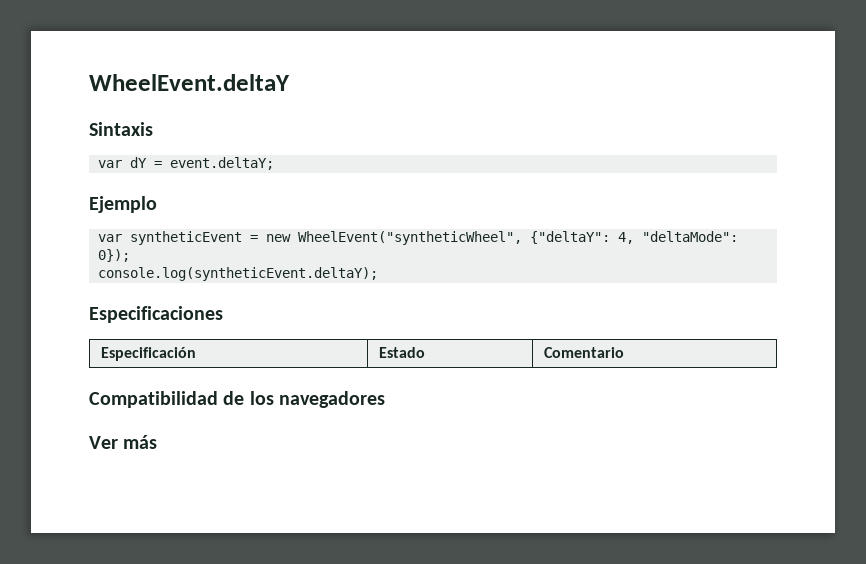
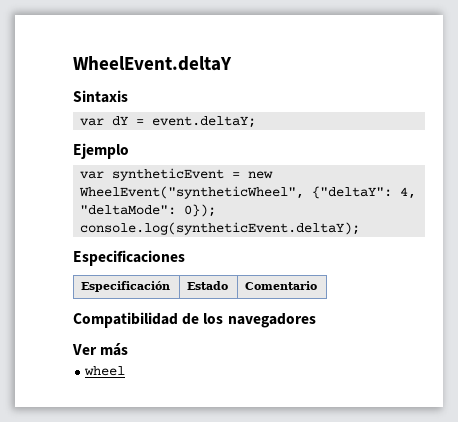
(158, 442) none -> [84,366,126,376] // wheel

